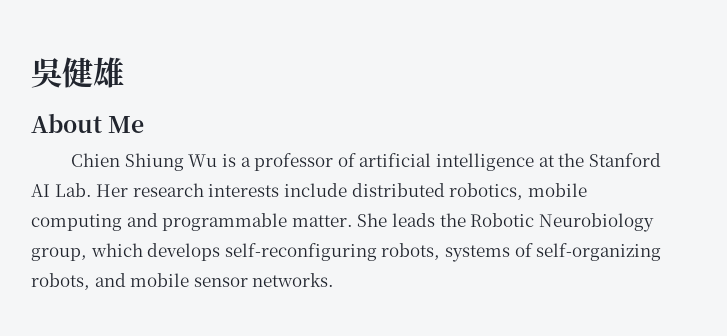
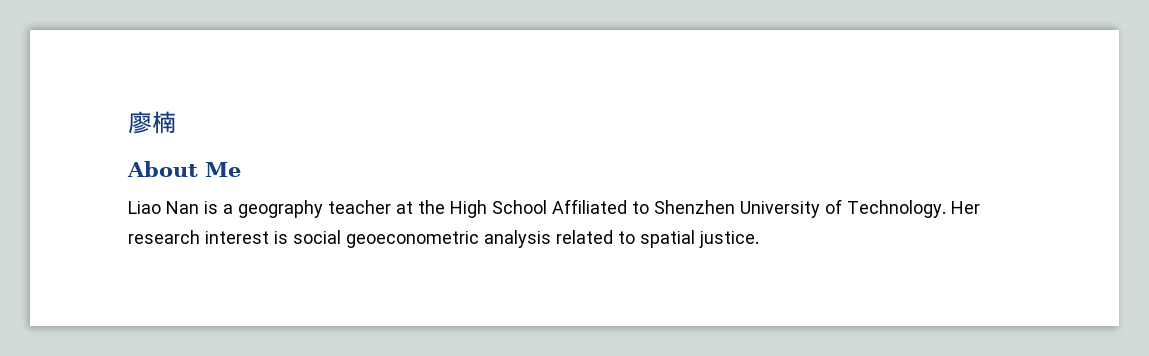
[31,57,124,88] 吳健雄 -> [128,111,176,134] 廖楠
[71,153,661,171] [31,183,587,200] [31,213,654,232] [31,243,662,262] [31,273,335,290] Chien Shiung Wu is a professor of artificial intelligence at the Stanford AI Lab. Her research interests include distributed robotics, mobile computing and programmable matter. She leads the Robotic Neurobiology group, which develops self-reconfiguring robots, systems of self-organizing robots, and mobile sensor networks. -> [128,199,980,218] [128,230,759,248] Liao Nan is a geography teacher at the High School Affiliated to Shenzhen University of Technology. Her research interest is social geoeconometric analysis related to spatial justice.

